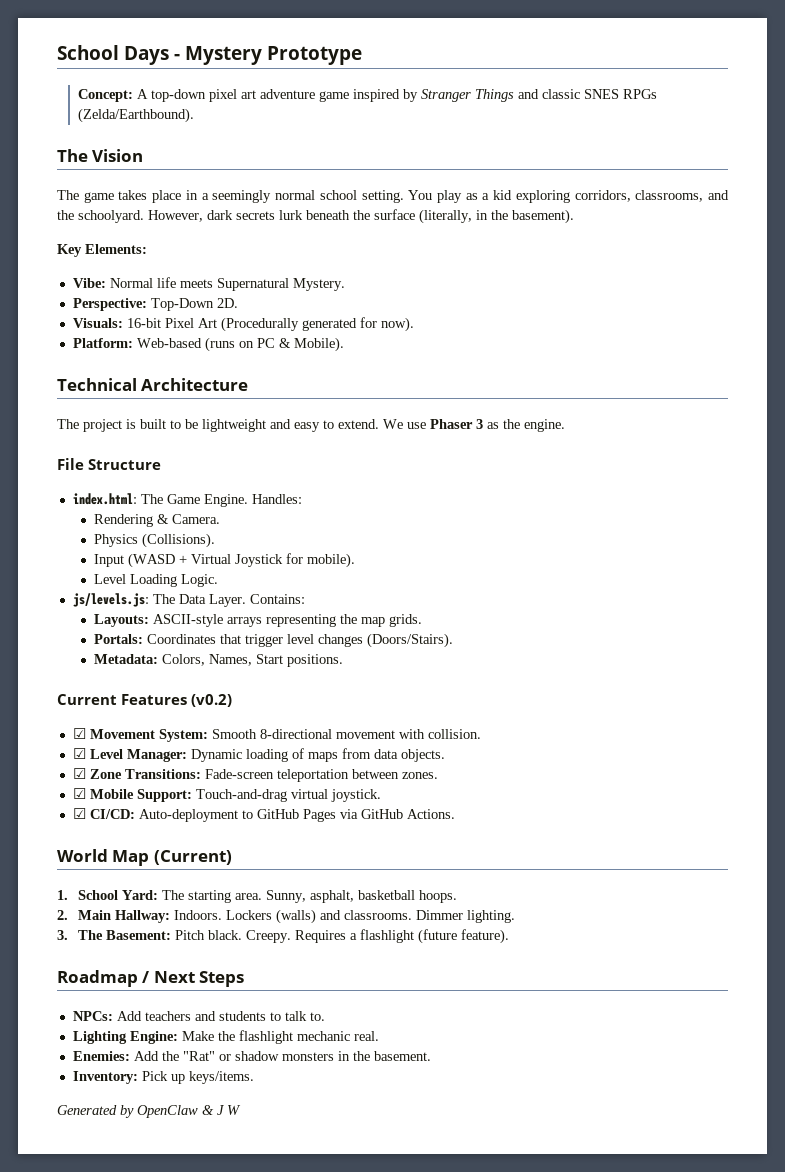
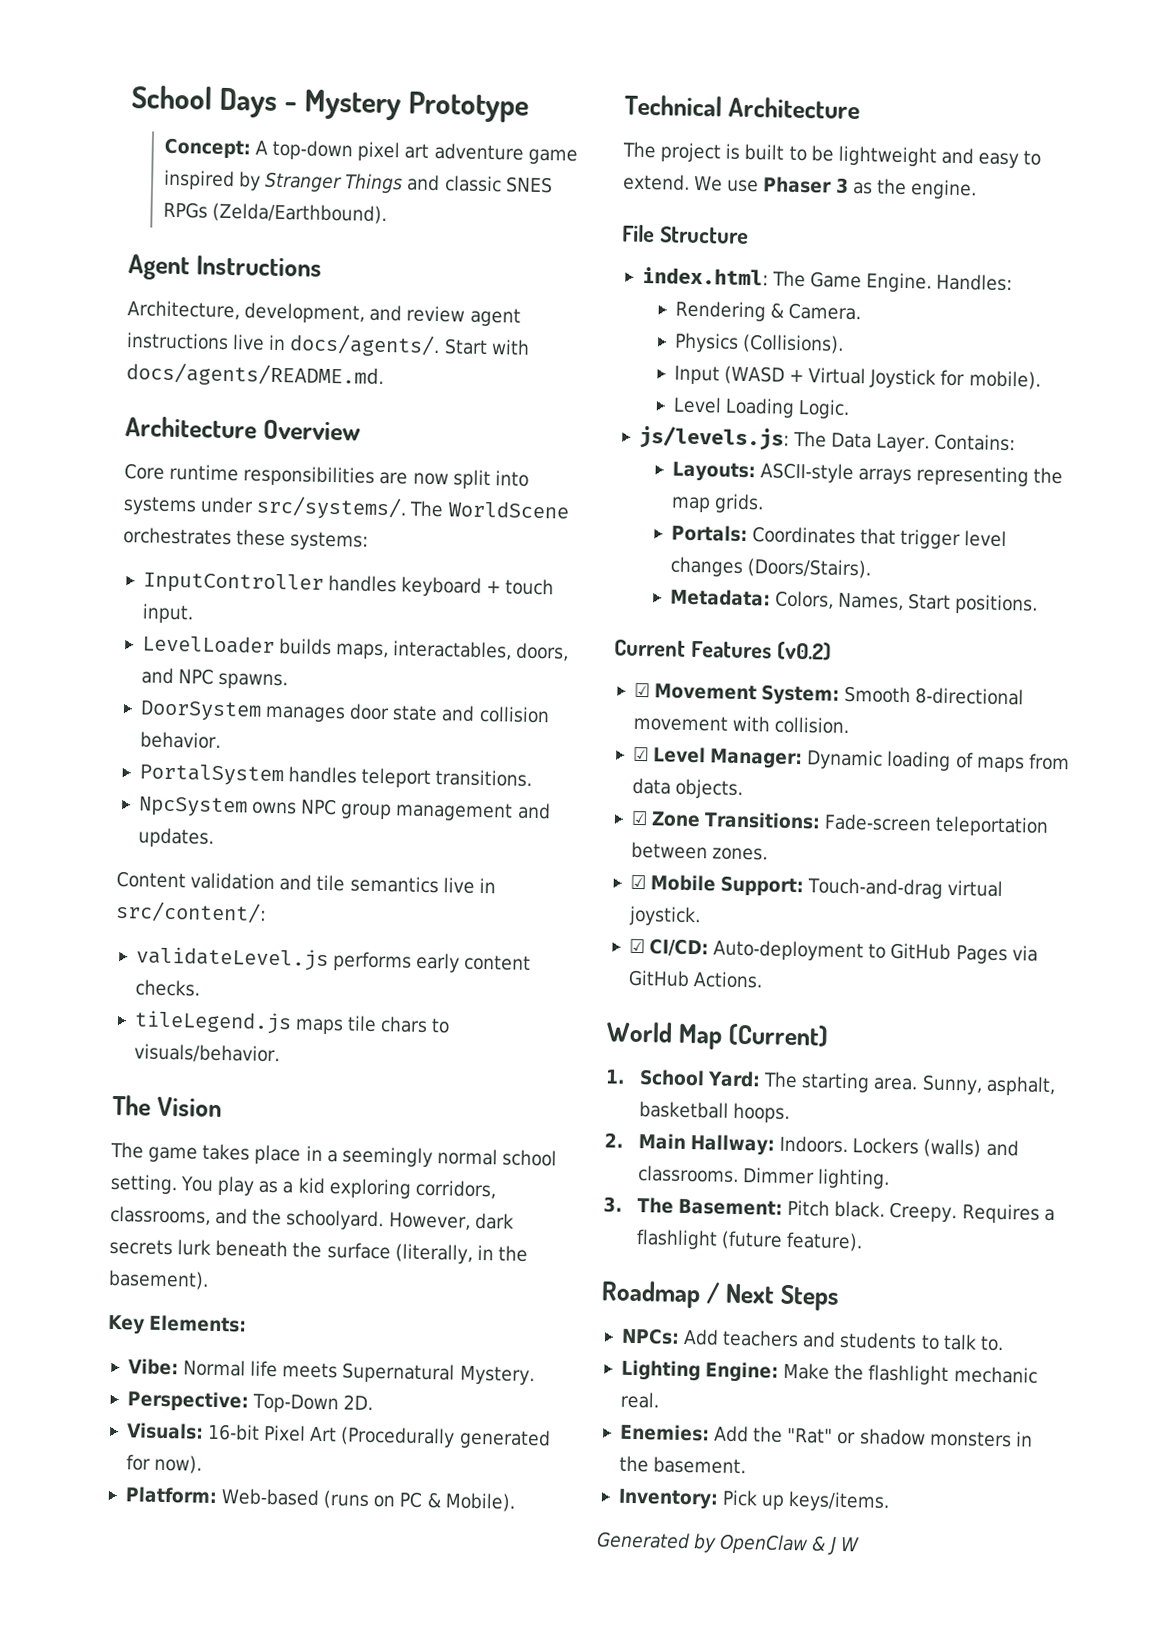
(195, 115) none -> [128,254,322,281] [127,300,521,327] [126,332,530,358] [126,362,384,389] [125,416,361,441] [124,463,529,490] [123,495,570,521] [123,527,370,551] [142,571,555,597] [141,603,194,624] [141,634,570,662] [140,667,289,690] [139,700,550,724] [139,731,221,749] [138,763,533,789] [137,796,551,822] [137,827,214,848] [116,870,496,894] [115,900,267,924] [135,946,532,973] [134,979,200,997] [133,1010,451,1035] [133,1043,280,1064] // Agent Instructions // Architecture, development, and review agent instructions live in docs/agents/. Start with docs/agents/README.md. // Architecture Overview // Core runtime responsibilities are now split into systems under src/systems/. The WorldScene orchestrates these systems: // InputController handles keyboard + touch input. // LevelLoader builds maps, interactables, doors, and NPC spawns. // DoorSystem manages door state and collision behavior. // PortalSystem handles teleport transitions. // NpcSystem owns NPC group management and updates. // Content validation and tile semantics live in src/content/: // validateLevel.js performs early content checks. // tileLegend.js maps tile chars to visuals/behavior.

